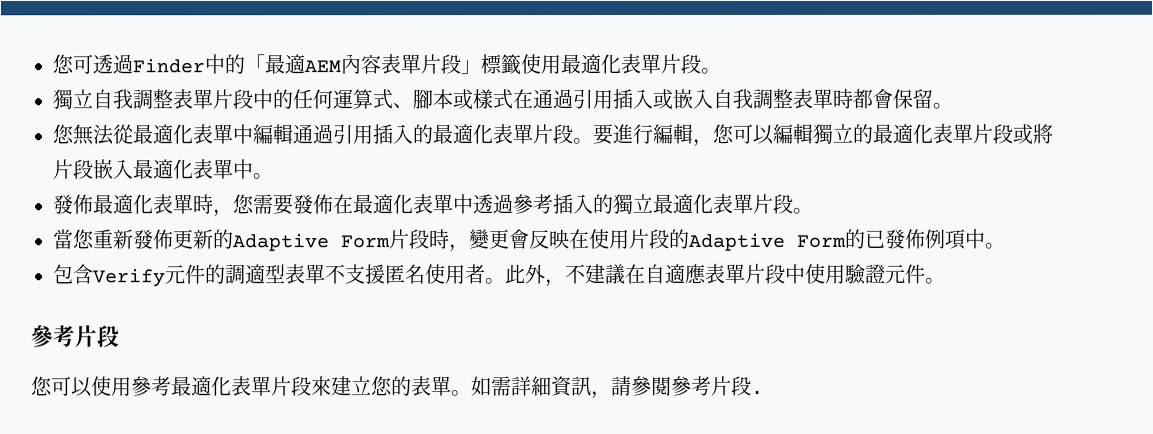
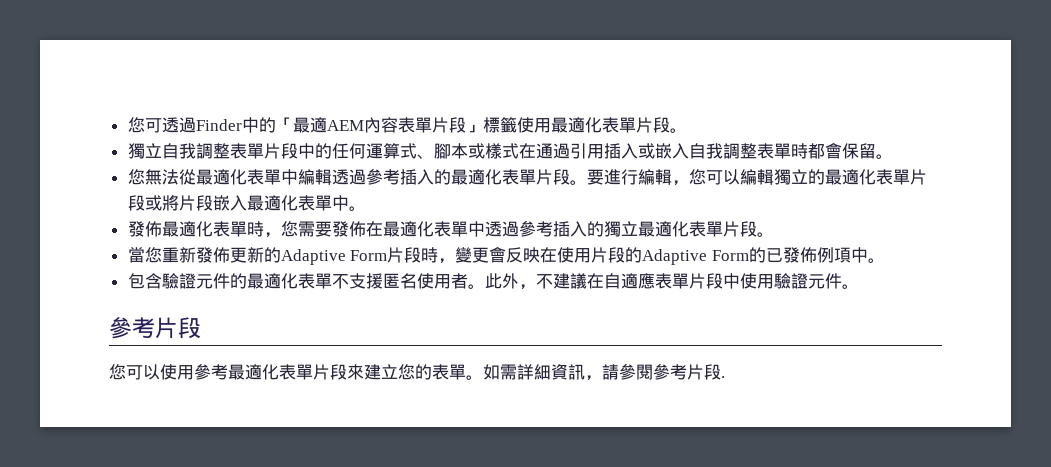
[292,124,373,145] 通過引用 -> [331,168,400,185] 透過參考
[93,264,286,288] Verify元件的調適型 -> [161,273,298,289] 驗證元件的最適化

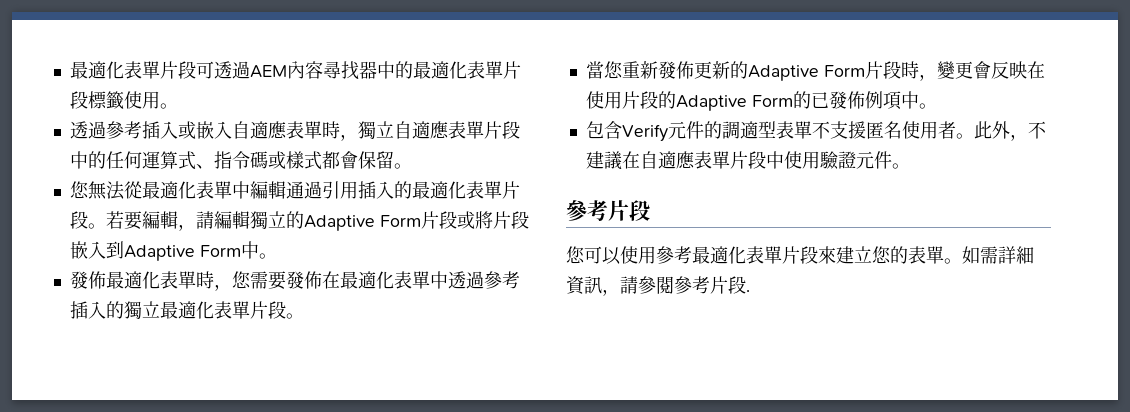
[127,117,687,133] [127,143,230,159] 您可透過Finder中的「最適AEM內容表單片段」標籤使用最適化表單片段。 // 獨立自我調整 -> [69,61,521,80] [69,91,178,109] [69,121,449,141] 最適化表單片段可透過AEM內容尋找器中的最適化表單片段標籤使用。 // 透過參考插入或嵌入自適應表單時，獨立自適應
[433,143,808,159] 腳本或樣式在通過引用插入或嵌入自我調整表單時 -> [213,151,322,170] 指令碼或樣式
[331,168,400,185] 透過參考 -> [285,181,358,199] 通過引用
[586,169,910,186] 要進行編輯，您可以編輯獨立的最適化表單 -> [105,211,421,231] 若要編輯，請編輯獨立的Adaptive Form
[246,195,332,211] 最適化表單 -> [105,241,241,261] 到Adaptive Form
[161,273,298,289] 驗證元件的最適化 -> [621,121,776,142] Verify元件的調適型

